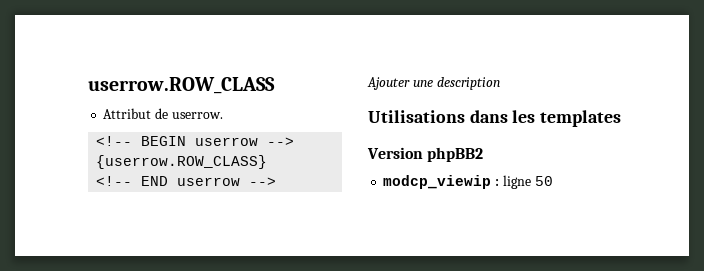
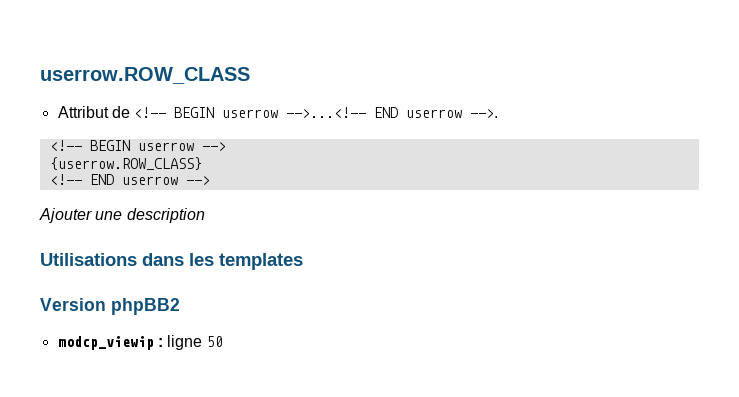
[171,112,223,119] userrow. -> [134,107,499,118] <!-- BEGIN userrow -->...<!-- END userrow -->.

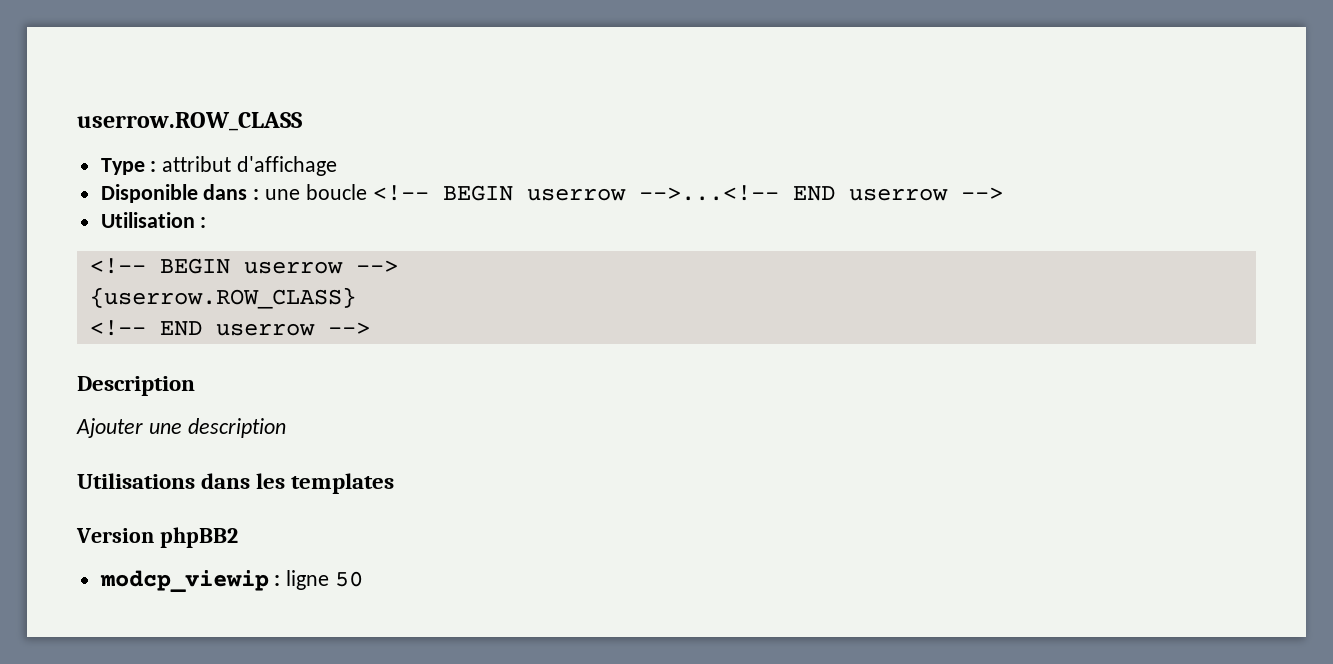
[57,106,130,118] Attribut de -> [100,156,338,176] [100,184,367,203] Type : attribut d'affichage // Disponible dans : une boucle
[470,109,499,118] -->. -> [960,187,1003,200] [100,212,207,228] --> // Utilisation :
(210, 180) none -> [77,376,195,396] // Description

